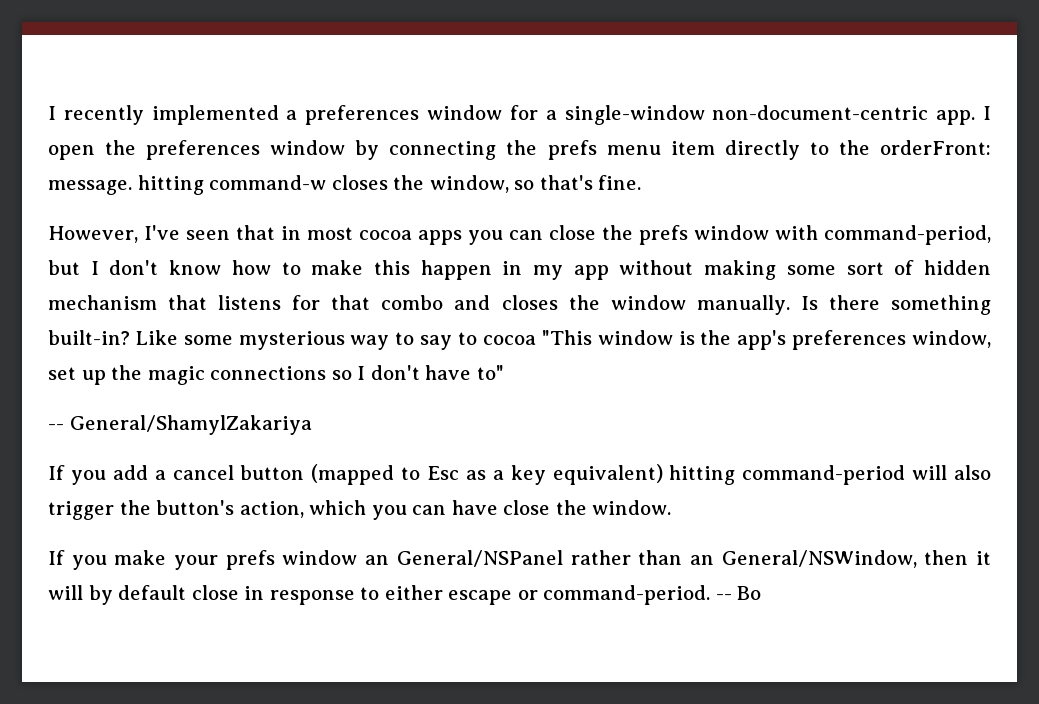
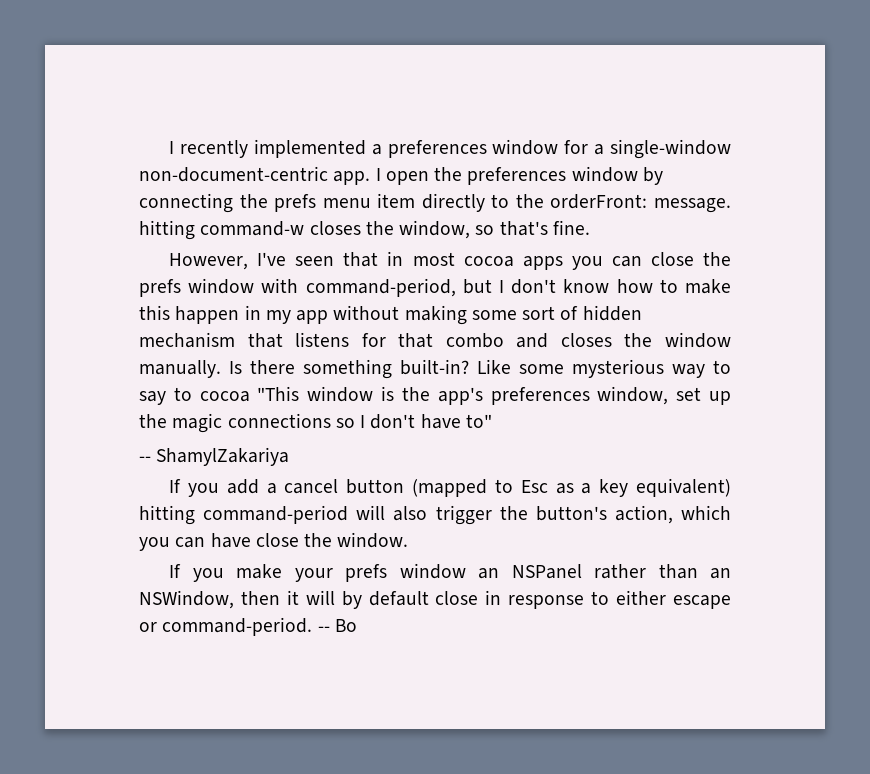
[69,415,312,435] General/ShamylZakariya -> [156,447,290,466] ShamylZakariya
[396,550,563,567] General/NSPanel -> [511,564,582,579] NSPanel
[721,550,917,568] General/NSWindow, -> [139,590,234,609] NSWindow,

